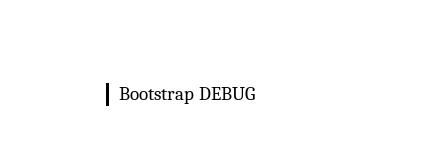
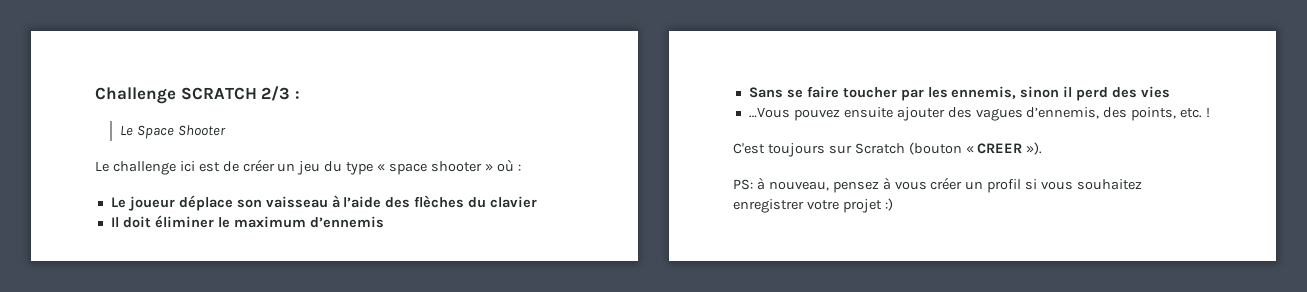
[119,87,256,104] Bootstrap DEBUG -> [95,86,300,104] [120,125,227,139] [95,159,521,175] [110,195,538,211] [110,215,384,228] [748,86,1171,101] [748,107,1211,121] [733,142,1043,157] [733,177,1143,193] [733,198,893,213] Challenge SCRATCH 2/3 : // Le Space Shooter // Le challenge ici est de créer un jeu du type « space shooter » où : // Le joueur déplace son vaisseau à l’aide des flèches du clavier // Il doit éliminer le maximum d’ennemis // Sans se faire toucher par les ennemis, sinon il perd des vies // …Vous pouvez ensuite ajouter des vagues d’ennemis, des points, etc. ! // C'est toujours sur Scratch (bouton « CREER »). // PS: à nouveau, pensez à vous créer un profil si vous souhaitez enregistrer votre projet :)

